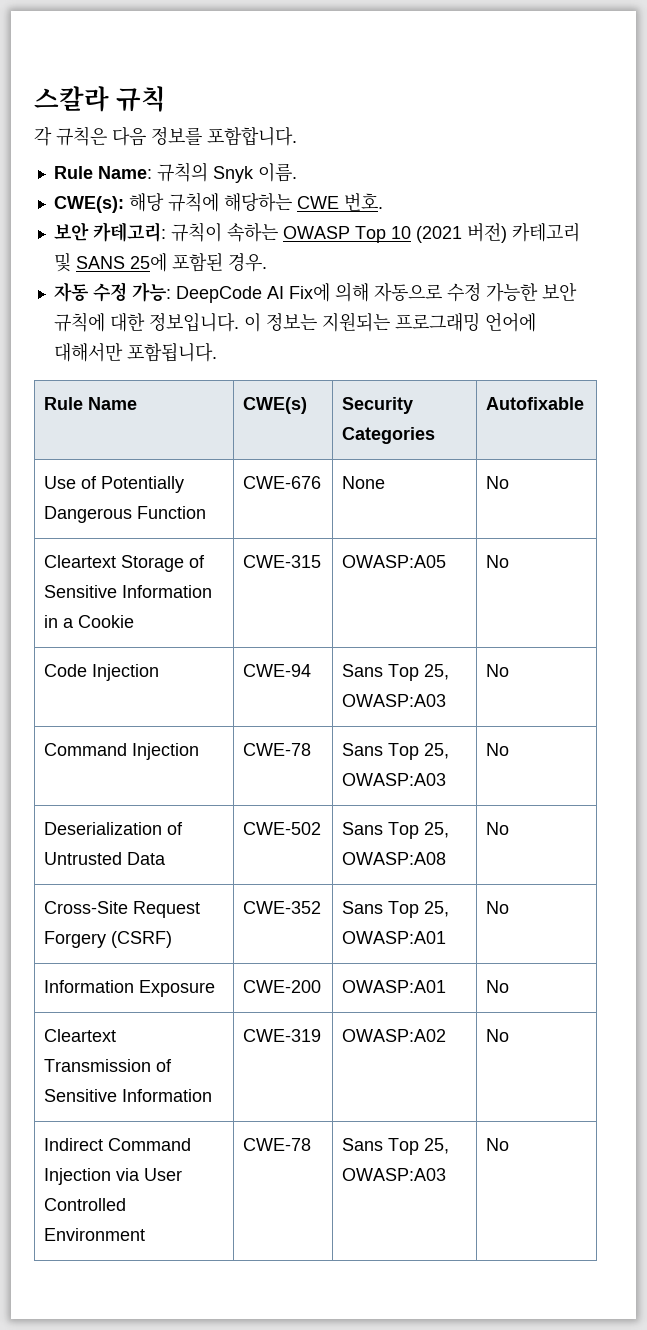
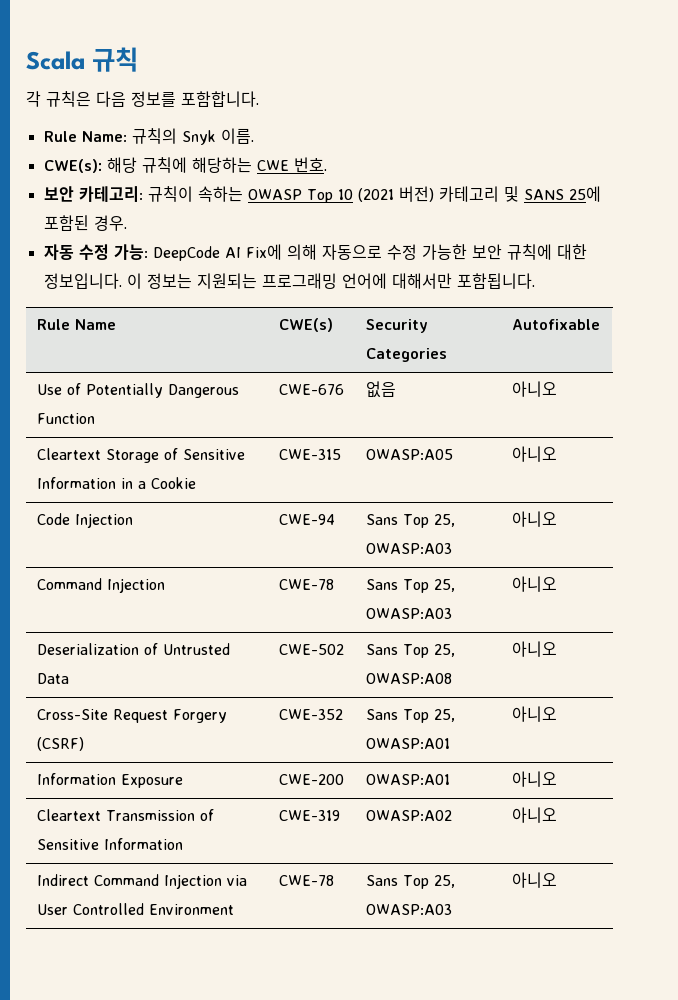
[34,86,109,112] 스칼라 -> [26,51,85,70] Scala
[342,476,386,489] [486,476,510,489] None | No -> [365,381,396,398] [511,381,557,397] 없음 | 아니오
[486,555,510,568] No -> [511,446,557,462] 아니오
[486,664,510,677] No -> [511,511,557,527] 아니오
[486,743,510,756] No -> [511,576,557,592] 아니오
[486,822,510,835] No -> [511,641,557,657] 아니오
[486,901,510,914] No -> [511,706,557,722] 아니오
[486,980,510,993] No -> [511,771,557,787] 아니오
[486,1029,510,1042] No -> [511,807,557,823] 아니오
[486,1138,510,1151] No -> [511,872,557,888] 아니오

